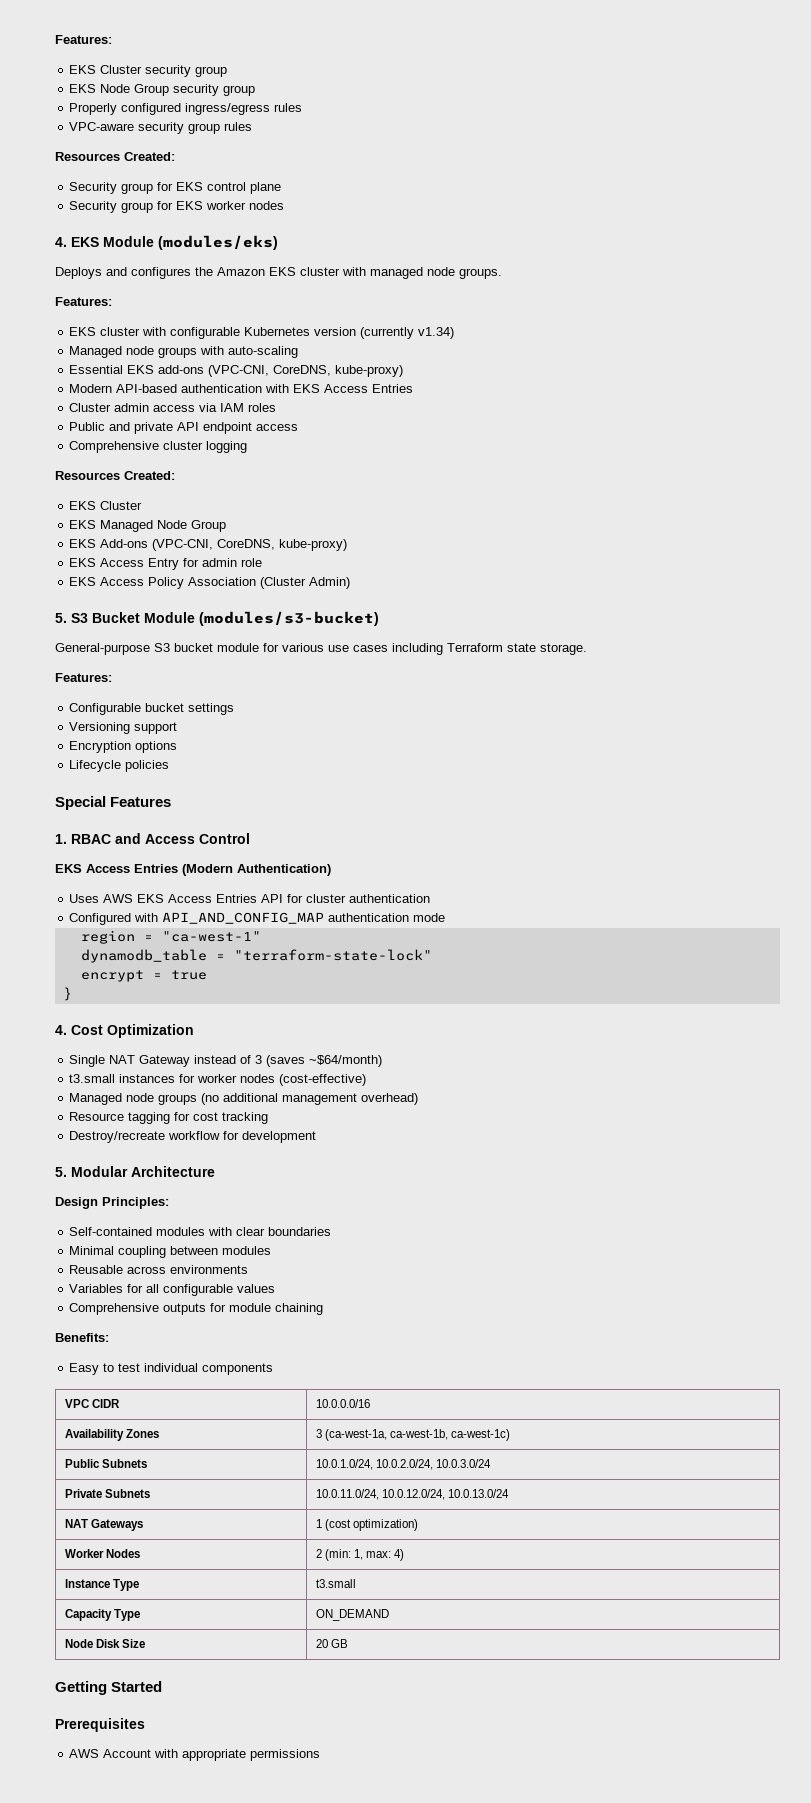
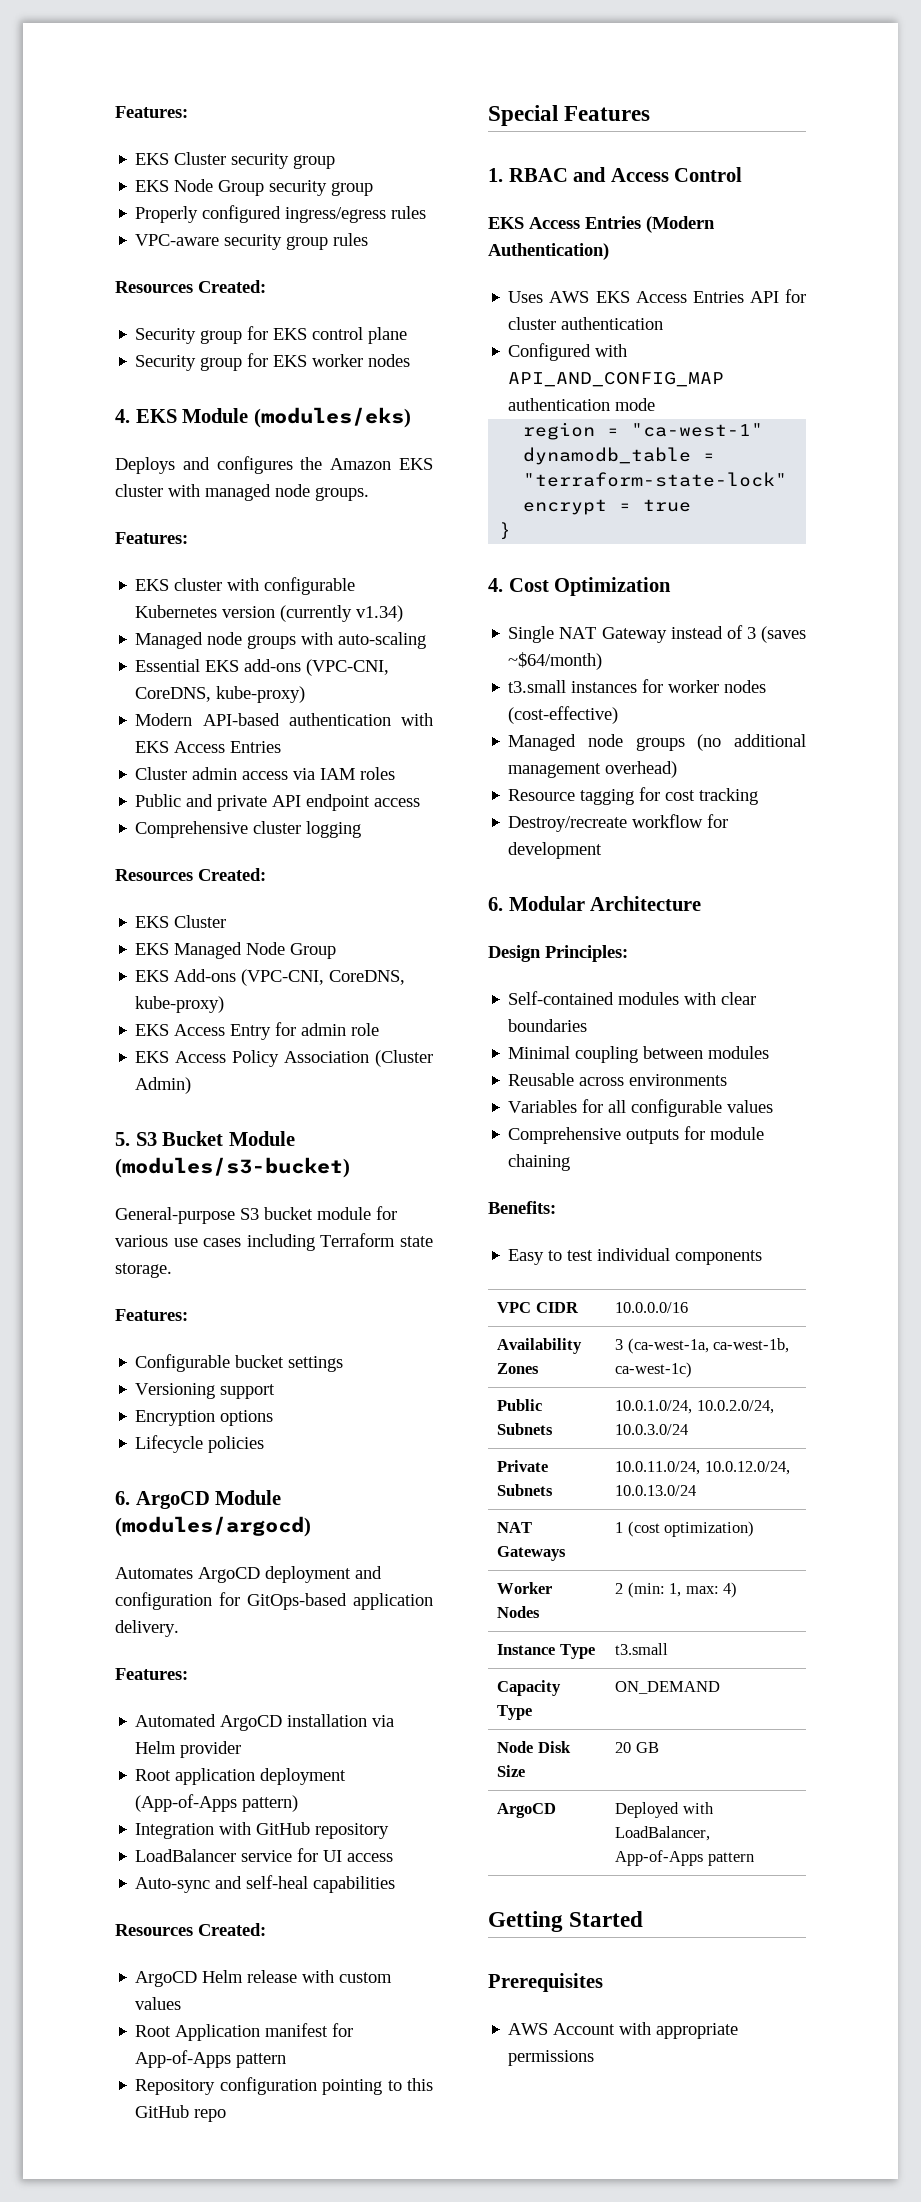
(170, 766) none -> [115,1490,282,1509] [115,1516,311,1537] [115,1566,382,1583] [115,1592,433,1610] [115,1620,179,1637] [115,1668,188,1680] [135,1714,395,1731] [135,1741,242,1758] [135,1768,347,1785] [135,1794,299,1812] [135,1822,390,1839] [135,1848,394,1862] [135,1875,396,1893] [115,1923,266,1936] [135,1970,393,1987] [135,1997,182,2010] [135,2023,354,2041] [135,2050,287,2068] [135,2077,433,2095] [135,2105,227,2122] // 6. ArgoCD Module (modules/argocd) // Automates ArgoCD deployment and configuration for GitOps-based application delivery. // Features: // Automated ArgoCD installation via Helm provider // Root application deployment (App-of-Apps pattern) // Integration with GitHub repository // LoadBalancer service for UI access // Auto-sync and self-heal capabilities // Resources Created: // ArgoCD Helm release with custom values // Root Application manifest for App-of-Apps pattern // Repository configuration pointing to this GitHub repo
[55,1167,67,1177] 5. -> [488,897,503,911] 6.
(348, 1643) none -> [497,1803,557,1818] [615,1802,714,1818] [615,1826,711,1841] [615,1850,754,1866] // ArgoCD | Deployed with LoadBalancer, App-of-Apps pattern

